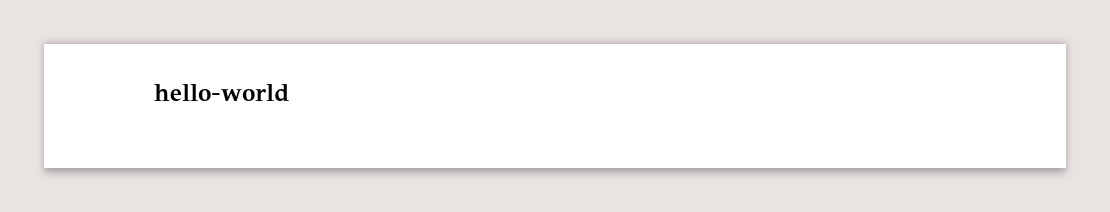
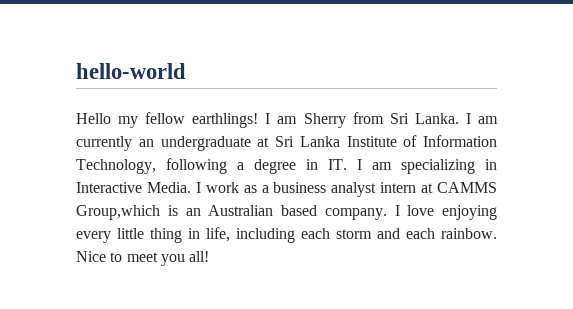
(290, 93) none -> [76,112,499,128] [76,135,497,151] [76,158,497,174] [76,182,497,197] [76,205,497,220] [76,227,497,243] [76,251,210,266] // Hello my fellow earthlings! I am Sherry from Sri Lanka. I am currently an undergraduate at Sri Lanka Institute of Information Technology, following a degree in IT. I am specializing in Interactive Media. I work as a business analyst intern at CAMMS Group,which is an Australian based company. I love enjoying every little thing in life, including each storm and each rainbow. Nice to meet you all!

